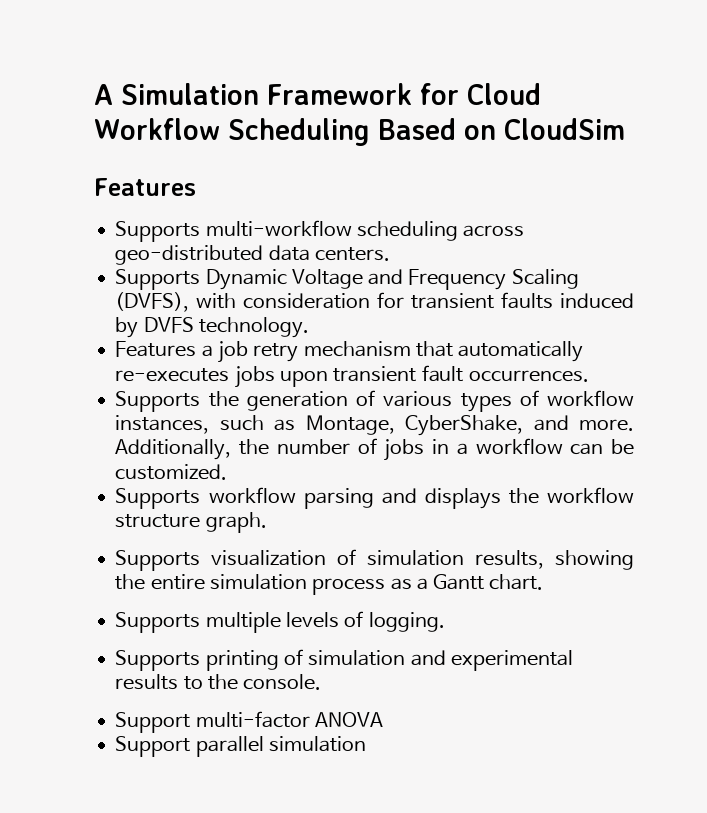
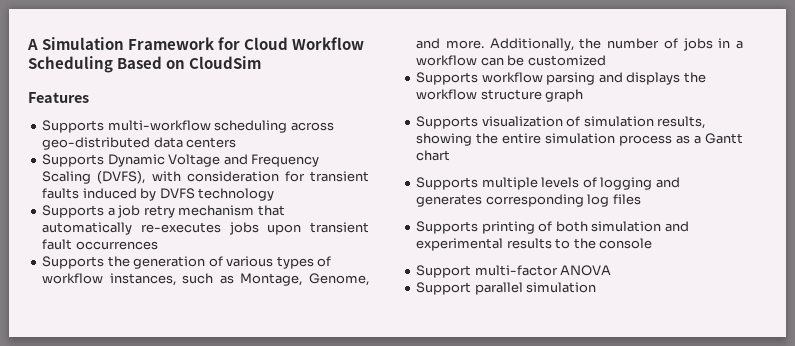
[314,247,390,261] centers. -> [186,137,237,148] centers
[198,317,309,338] [115,341,197,357] technology. // Features -> [198,188,275,201] [42,205,105,218] technology // Supports
[468,370,589,382] occurrences. -> [75,241,158,250] occurrences
[405,415,524,436] CyberShake, -> [308,273,369,286] Genome,
[115,464,228,480] customized. -> [527,55,606,66] customized
[205,512,267,533] graph. -> [545,89,584,102] graph
[489,574,544,590] chart. -> [416,150,451,161] chart
[368,612,445,632] logging. -> [600,177,680,190] [416,194,641,207] logging and generates corresponding log files
(303, 657) none -> [555,221,588,232] both
[243,674,322,690] console. -> [599,238,653,249] console

